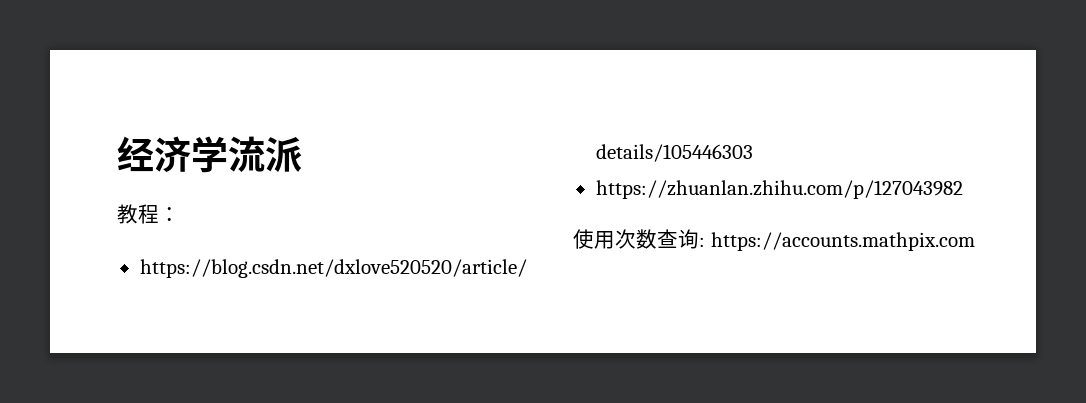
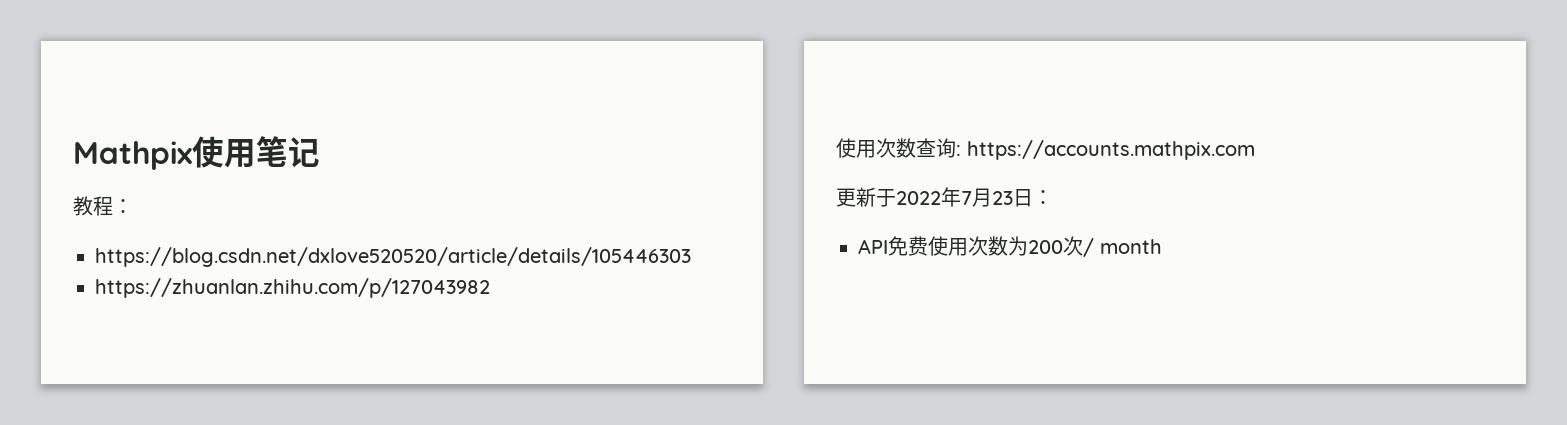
[117,136,302,173] 经济学流派 -> [73,136,320,170] Mathpix使用笔记
(975, 241) none -> [836,187,1053,207] [858,236,1162,257] // 更新于2022年7月23日： // API免费使用次数为200次/ month

